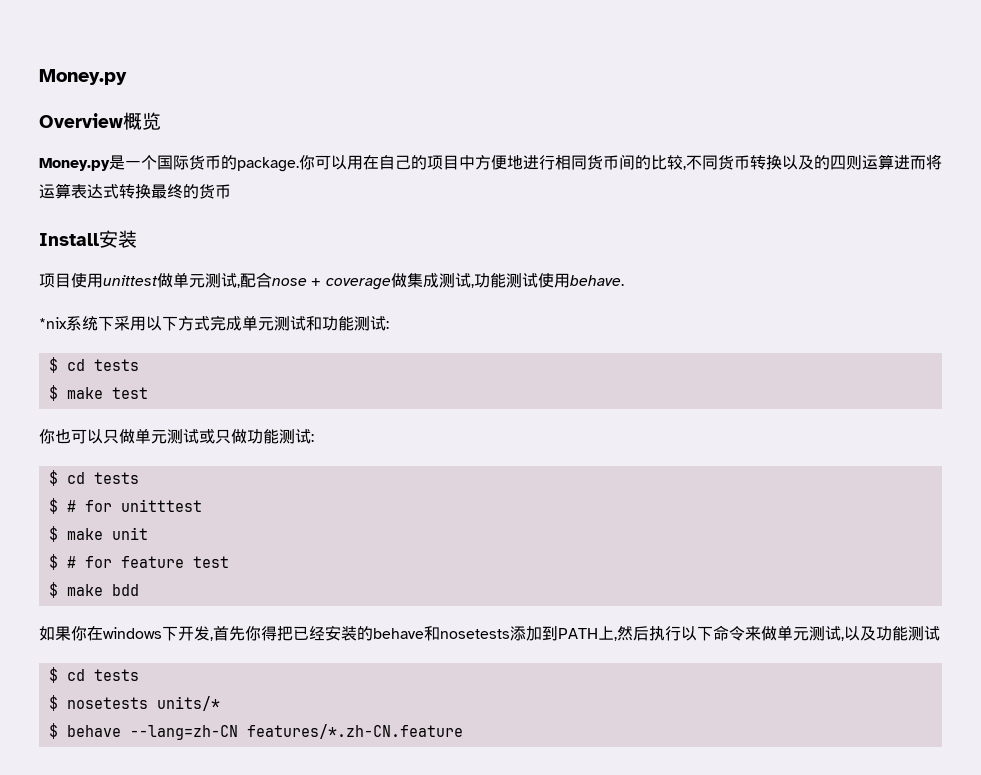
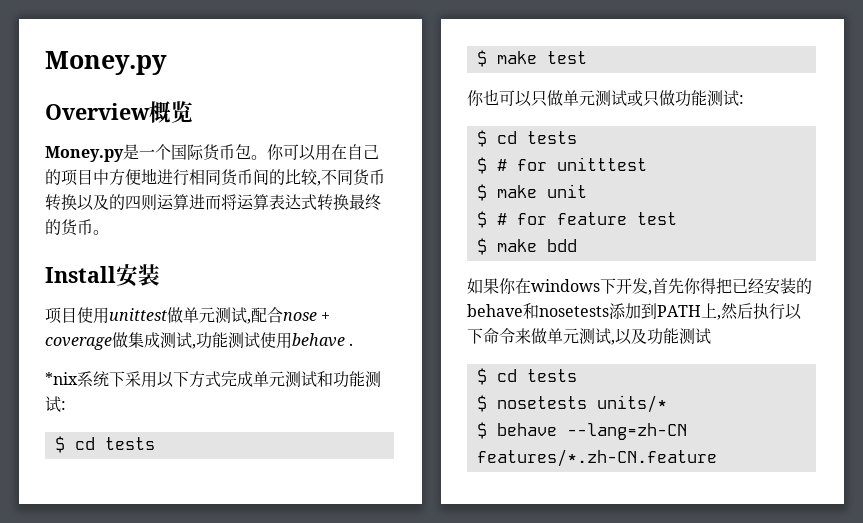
[221,155,299,172] 的package. -> [235,144,267,160] 包。
(231, 191) none -> [93,230,109,235] 。
[569,275,624,286] behave. -> [292,333,354,347] behave .

